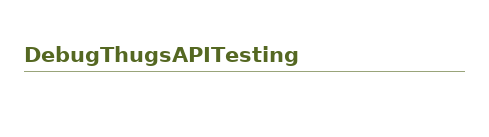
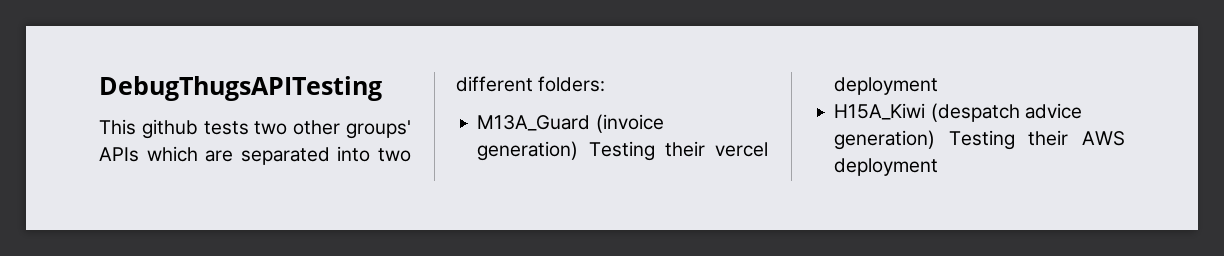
(299, 56) none -> [99,119,412,139] [99,146,411,165] [456,76,606,92] [477,114,664,133] [477,141,768,161] [834,77,939,95] [834,103,1082,122] [834,130,1125,150] [834,158,939,176] // This github tests two other groups' APIs which are separated into two different folders: // M13A_Guard (invoice generation) Testing their vercel deployment // H15A_Kiwi (despatch advice generation) Testing their AWS deployment

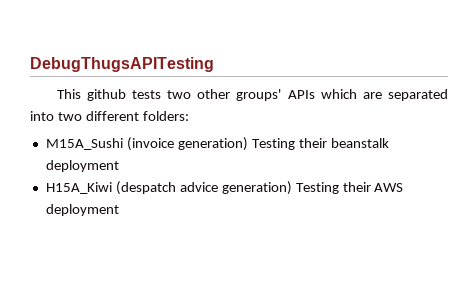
[477,115,591,131] M13A_Guard -> [45,138,123,150] M15A_Sushi
[715,142,768,157] vercel -> [330,138,389,148] beanstalk

